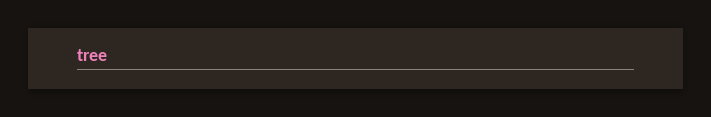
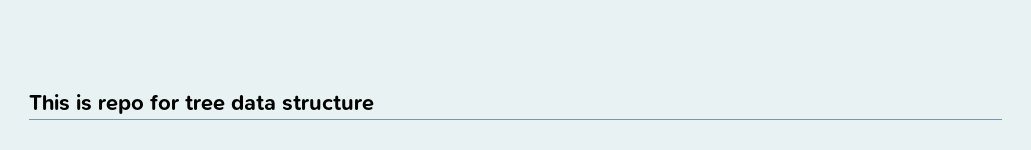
[77,49,107,61] tree -> [29,94,374,114] This is repo for tree data structure

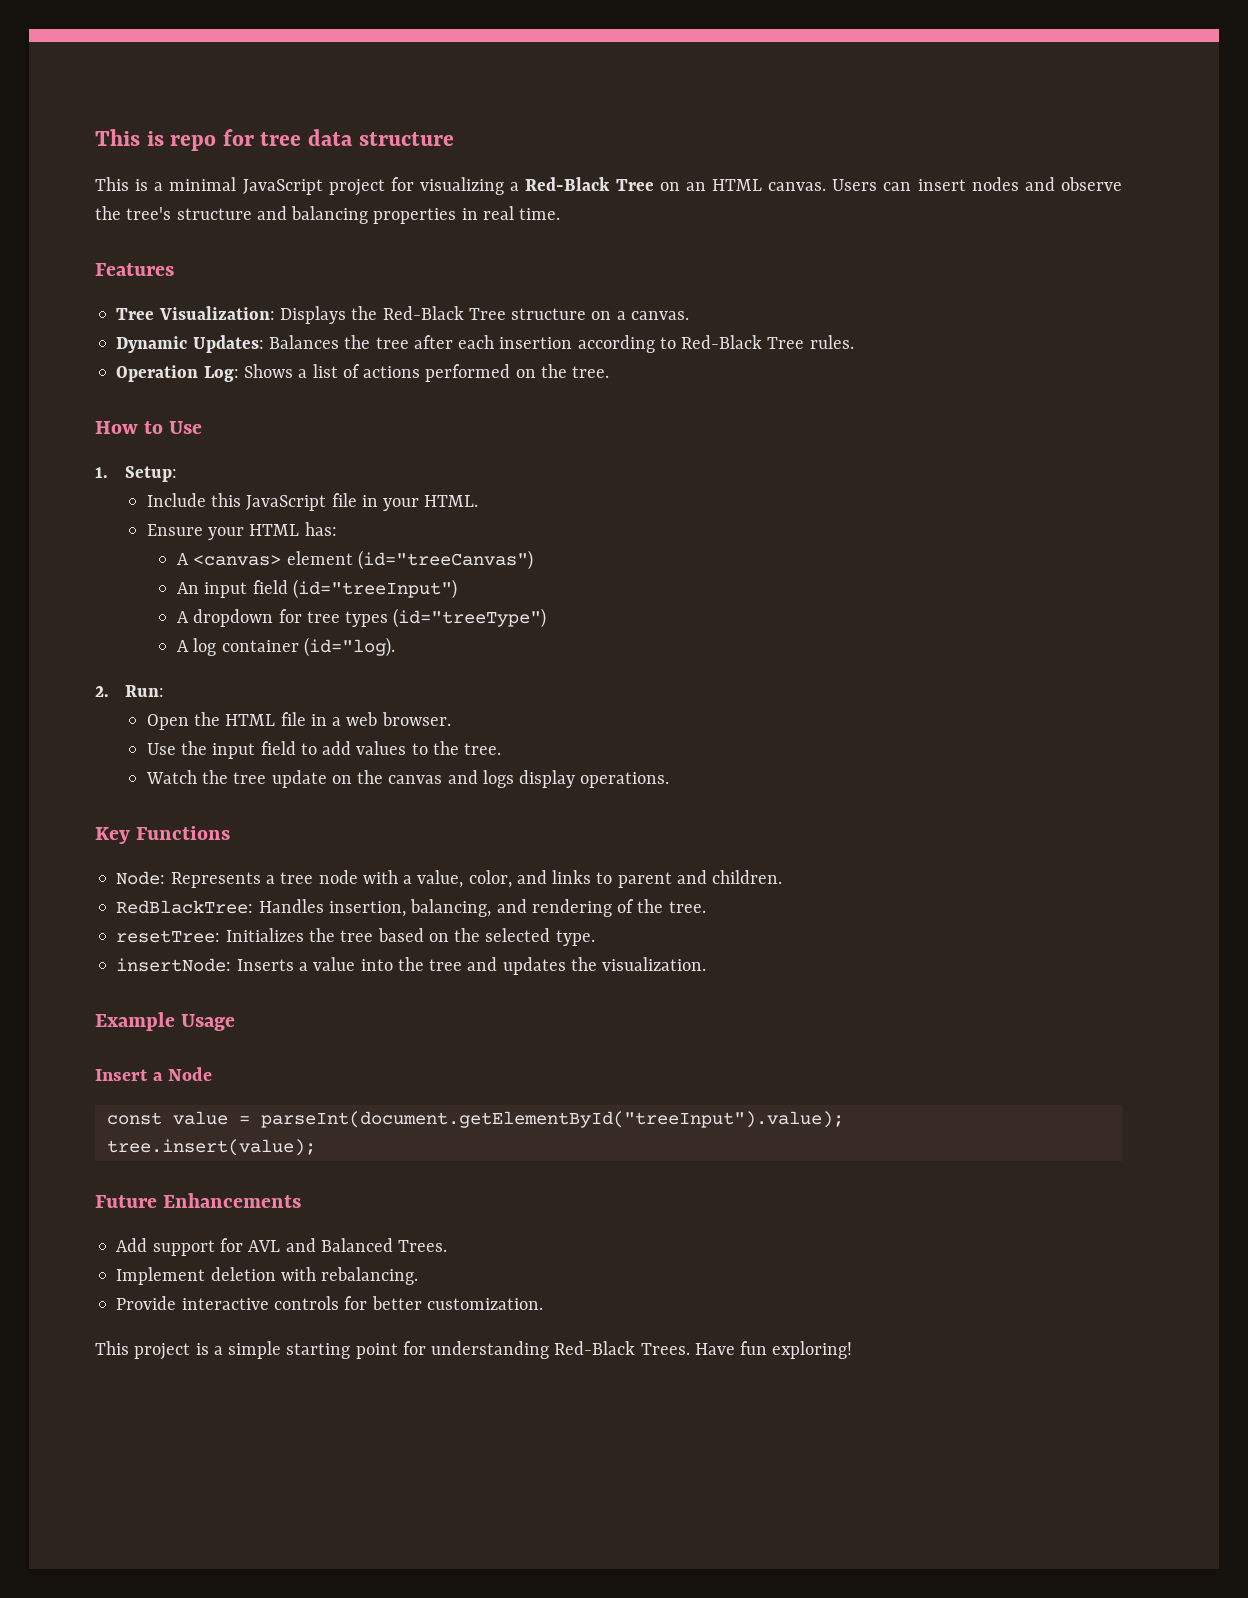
(374, 103) none -> [95,177,1122,196] [95,206,561,224] [95,263,174,276] [116,306,689,324] [116,335,854,353] [116,364,610,382] [95,421,203,434] [95,466,178,482] [146,493,479,511] [146,522,337,540] [176,550,533,570] [176,579,457,599] [176,608,547,628] [176,637,395,657] [95,685,165,697] [146,712,451,730] [146,741,502,759] [145,770,670,788] [95,826,231,844] [116,870,783,888] [116,899,706,917] [116,928,595,946] [116,957,707,975] [95,1012,236,1031] [95,1067,213,1081] [106,1111,844,1128] [106,1139,316,1156] [95,1193,302,1208] [116,1238,448,1256] [116,1267,419,1285] [116,1296,543,1310] [95,1341,853,1360] // This is a minimal JavaScript project for visualizing a Red-Black Tree on an HTML canvas. Users can insert nodes and observe the tree's structure and balancing properties in real time. // Features // Tree Visualization: Displays the Red-Black Tree structure on a canvas. // Dynamic Updates: Balances the tree after each insertion according to Red-Black Tree rules. // Operation Log: Shows a list of actions performed on the tree. // How to Use // 1. Setup: // Include this JavaScript file in your HTML. // Ensure your HTML has: // A <canvas> element (id="treeCanvas") // An input field (id="treeInput") // A dropdown for tree types (id="treeType") // A log container (id="log). // 2. Run: // Open the HTML file in a web browser. // Use the input field to add values to the tree. // Watch the tree update on the canvas and logs display operations. // Key Functions // Node: Represents a tree node with a value, color, and links to parent and children. // RedBlackTree: Handles insertion, balancing, and rendering of the tree. // resetTree: Initializes the tree based on the selected type. // insertNode: Inserts a value into the tree and updates the visualization. // Example Usage // Insert a Node // const value = parseInt(document.getElementById("treeInput").value); // tree.insert(value); // Future Enhancements // Add support for AVL and Balanced Trees. // Implement deletion with rebalancing. // Provide interactive controls for better customization. // This project is a simple starting point for understanding Red-Black Trees. Have fun exploring!

